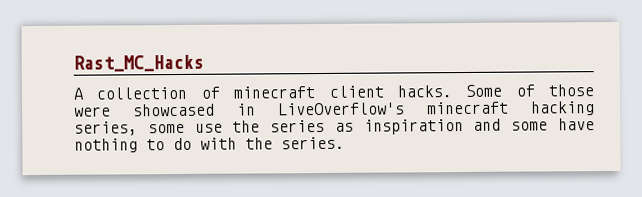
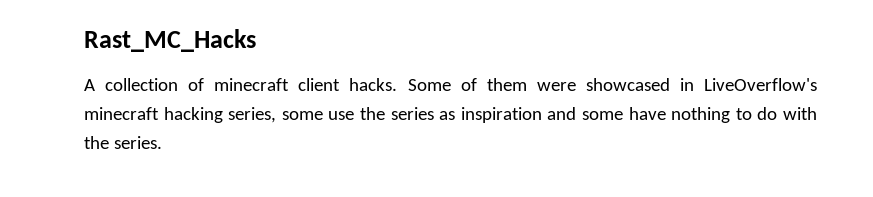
[548,84,594,97] those -> [486,78,527,91] them

